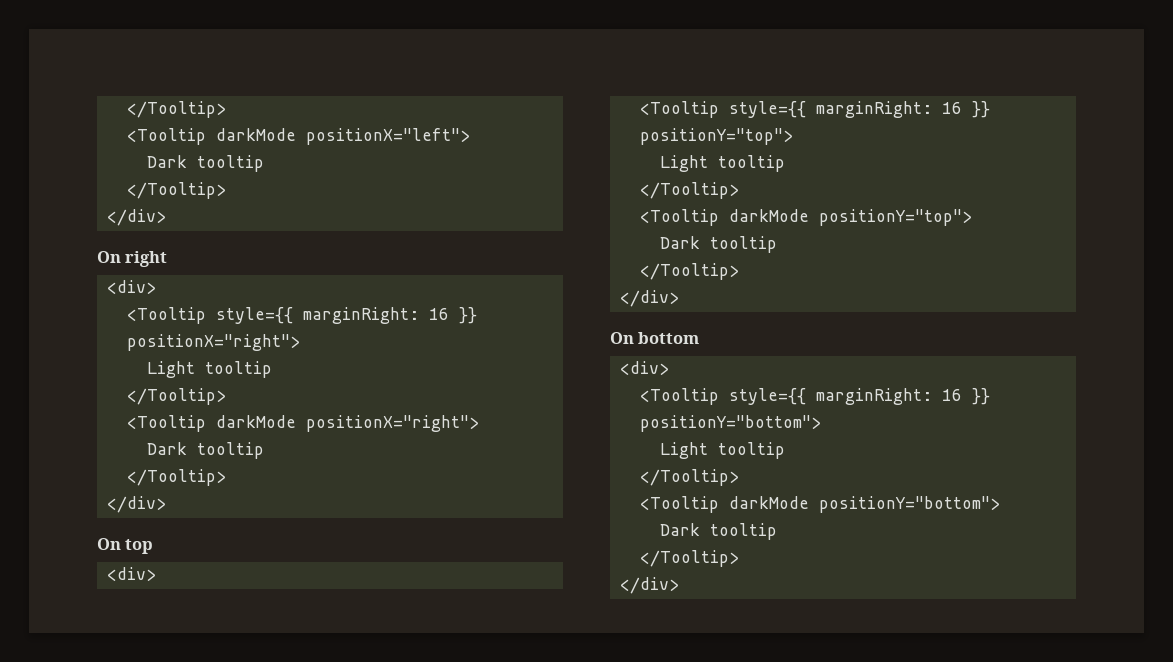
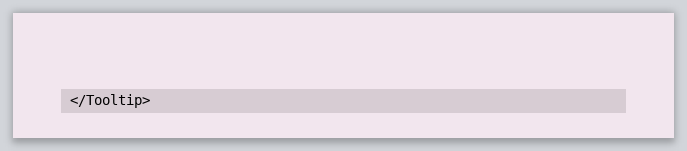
[126,101,226,118] [126,128,470,145] [146,155,264,172] [126,182,226,199] [106,209,166,226] [97,251,168,267] [106,280,156,294] [126,307,477,324] [126,334,300,351] [146,361,272,378] [126,388,226,405] [126,415,479,432] [146,442,264,459] [126,469,226,486] [106,496,166,513] [97,538,154,554] [106,567,156,581] [639,101,990,118] [639,128,793,145] [659,155,785,172] [639,182,739,199] [639,209,972,226] [659,236,777,253] [639,263,739,280] [619,290,679,307] [610,332,700,344] [619,361,669,375] [639,388,990,405] [639,415,821,432] [659,442,785,459] [639,469,739,486] [639,496,1000,513] [659,523,777,540] [639,550,739,567] [619,577,679,594] </Tooltip> // <Tooltip darkMode positionX="left"> // Dark tooltip // </Tooltip> // </div> // On right // <div> // <Tooltip style={{ marginRight: 16 }} positionX="right"> // Light tooltip // </Tooltip> // <Tooltip darkMode positionX="right"> // Dark tooltip // </Tooltip> // </div> // On top // <div> // <Tooltip style={{ marginRight: 16 }} positionY="top"> // Light tooltip // </Tooltip> // <Tooltip darkMode positionY="top"> // Dark tooltip // </Tooltip> // </div> // On bottom // <div> // <Tooltip style={{ marginRight: 16 }} positionY="bottom"> // Light tooltip // </Tooltip> // <Tooltip darkMode positionY="bottom"> // Dark tooltip // </Tooltip> // </div> -> [70,94,151,108] </Tooltip>

